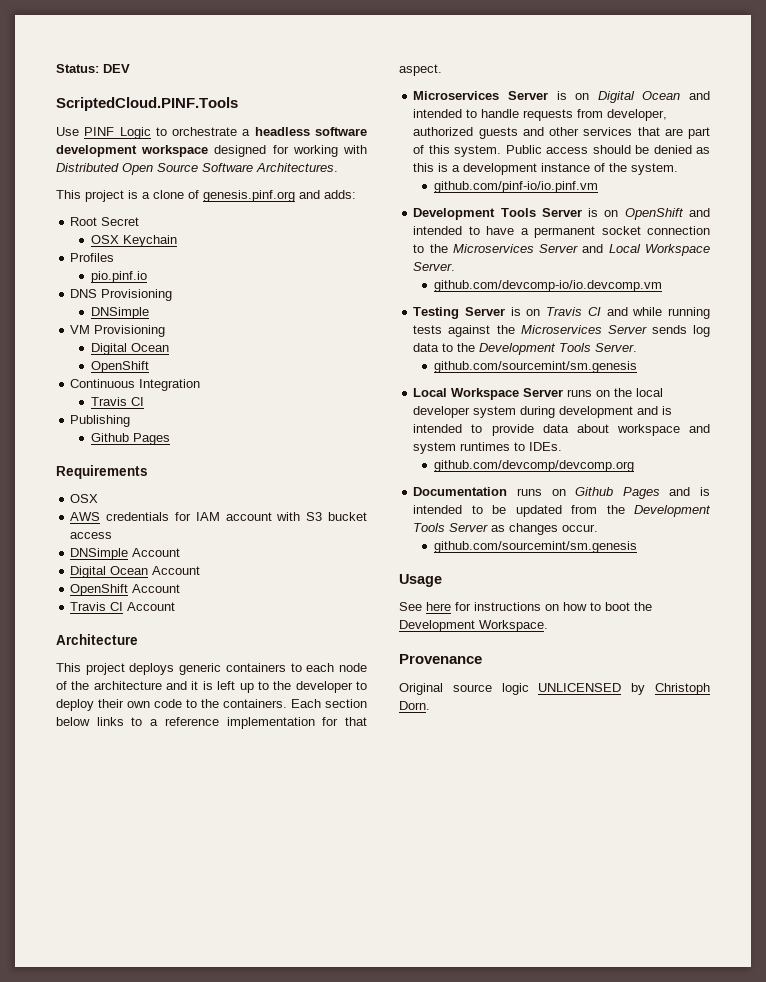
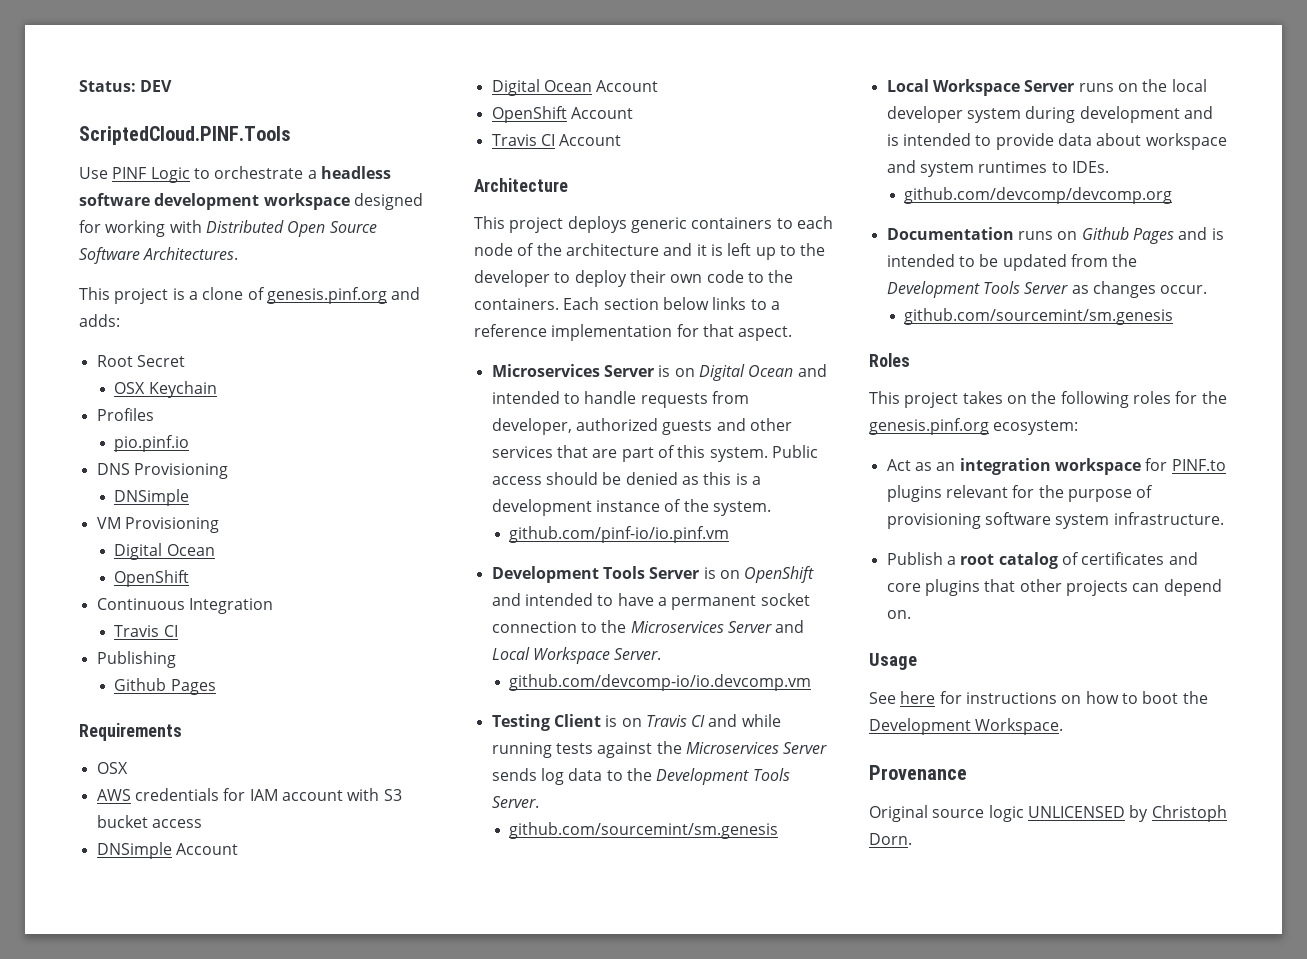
[465,307,506,316] Server -> [553,714,601,727] Client
(637, 547) none -> [869,353,910,367] [869,391,1227,408] [869,418,1079,435] [886,458,1226,475] [886,485,1154,502] [886,512,1224,529] [886,552,1198,569] [886,579,1222,596] [886,610,911,619] // Roles // This project takes on the following roles for the genesis.pinf.org ecosystem: // Act as an integration workspace for PINF.to plugins relevant for the purpose of provisioning software system infrastructure. // Publish a root catalog of certificates and core plugins that other projects can depend on.

